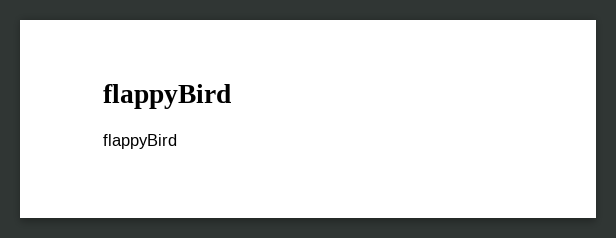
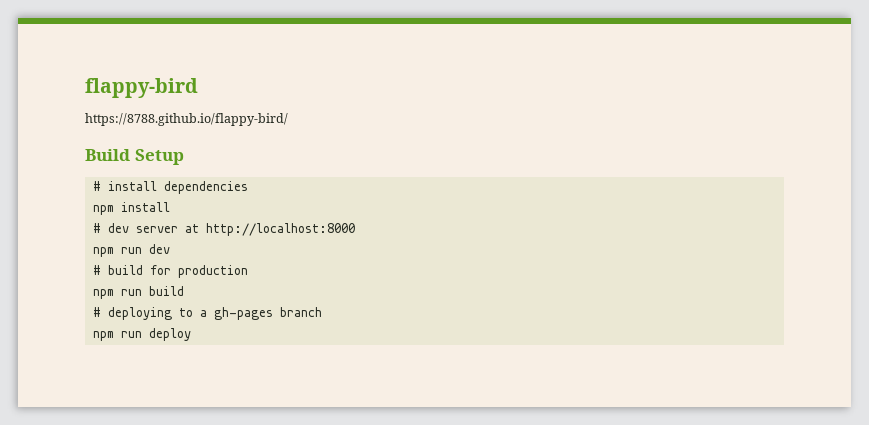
[103,84,231,109] [103,134,177,149] flappyBird // flappyBird -> [85,78,198,98] [85,113,288,126] [85,149,184,165] [92,181,248,194] [92,202,170,215] [92,223,355,236] [92,244,170,257] [92,265,248,278] [92,286,184,299] [92,307,322,320] [92,328,191,341] flappy-bird // https://8788.github.io/flappy-bird/ // Build Setup // # install dependencies // npm install // # dev server at http://localhost:8000 // npm run dev // # build for production // npm run build // # deploying to a gh-pages branch // npm run deploy

